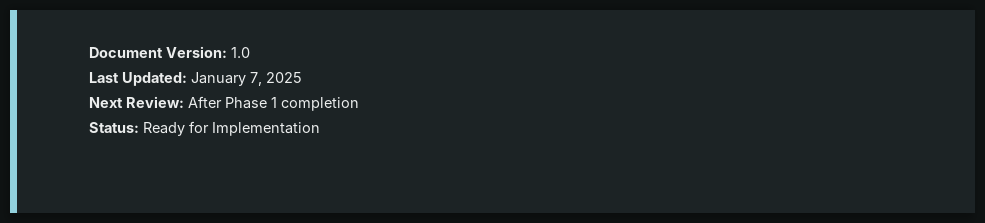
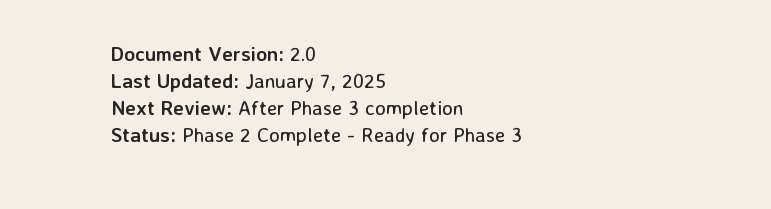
[231,47,250,58] 1.0 -> [289,46,316,61] 2.0
[271,97,277,108] 1 -> [348,100,359,115] 3
[143,121,320,136] Ready for Implementation -> [182,127,522,146] Phase 2 Complete - Ready for Phase 3

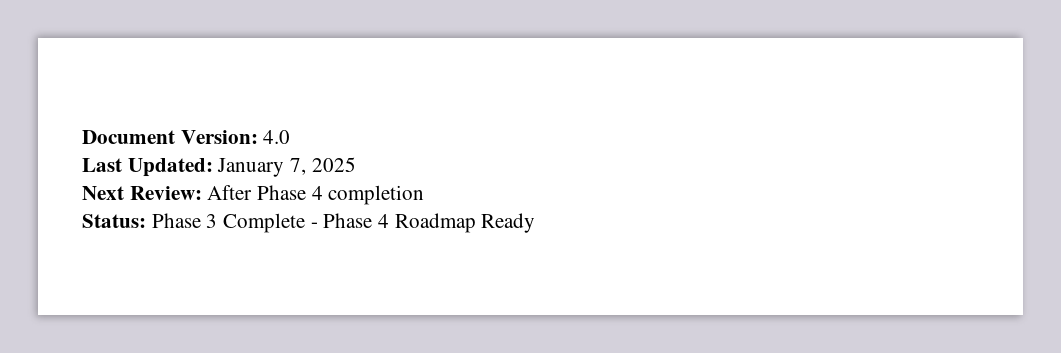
[289,46,316,61] 2.0 -> [263,130,291,144] 4.0
[348,100,359,115] 3 -> [311,186,323,200] 4
[240,128,251,142] 2 -> [206,214,218,228] 3
[361,127,522,146] Ready for Phase 3 -> [323,213,536,233] Phase 4 Roadmap Ready

